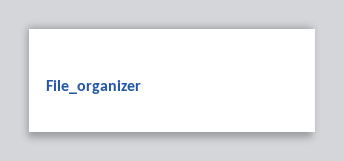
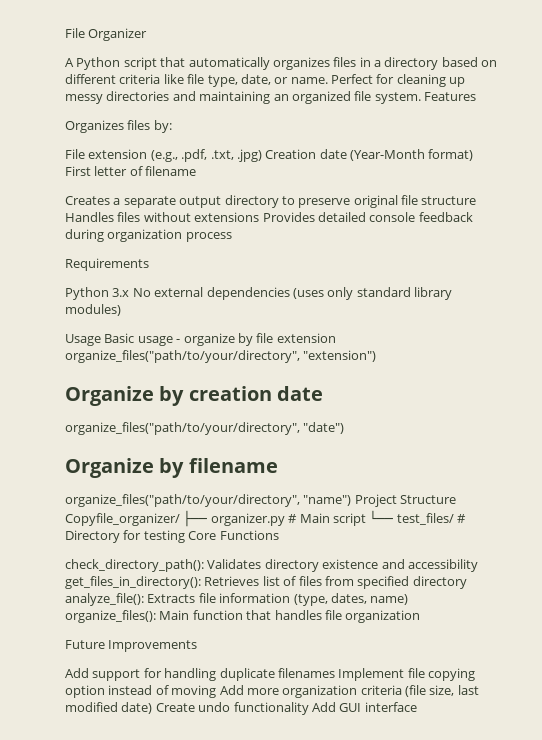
[46,80,141,94] File_organizer -> [65,28,148,41] [65,57,498,70] [65,74,466,87] [65,91,476,104] [65,120,172,133] [65,149,474,162] [65,166,197,176] [65,195,477,208] [65,212,473,222] [65,229,232,242] [65,258,149,271] [65,287,452,300] [65,304,121,316] [65,333,336,346] [65,350,377,363] [65,386,323,406] [65,422,345,435] [65,458,278,478] [65,494,457,507] [65,510,466,527] [65,530,279,543] [65,559,478,572] [65,576,467,589] [65,593,409,606] [65,610,421,623] [65,640,198,652] [65,668,475,681] [65,685,479,698] [65,702,417,715] File Organizer // A Python script that automatically organizes files in a directory based on different criteria like file type, date, or name. Perfect for cleaning up messy directories and maintaining an organized file system. Features // Organizes files by: // File extension (e.g., .pdf, .txt, .jpg) Creation date (Year-Month format) First letter of filename // Creates a separate output directory to preserve original file structure Handles files without extensions Provides detailed console feedback during organization process // Requirements // Python 3.x No external dependencies (uses only standard library modules) // Usage Basic usage - organize by file extension organize_files("path/to/your/directory", "extension") // Organize by creation date // organize_files("path/to/your/directory", "date") // Organize by filename // organize_files("path/to/your/directory", "name") Project Structure Copyfile_organizer/ ├── organizer.py # Main script └── test_files/ # Directory for testing Core Functions // check_directory_path(): Validates directory existence and accessibility get_files_in_directory(): Retrieves list of files from specified directory analyze_file(): Extracts file information (type, dates, name) organize_files(): Main function that handles file organization // Future Improvements // Add support for handling duplicate filenames Implement file copying option instead of moving Add more organization criteria (file size, last modified date) Create undo functionality Add GUI interface

